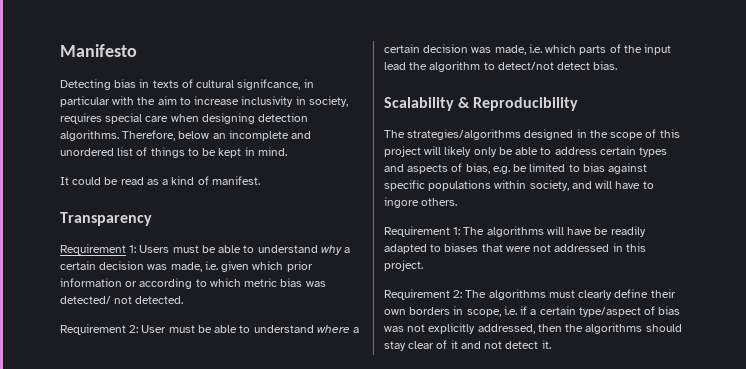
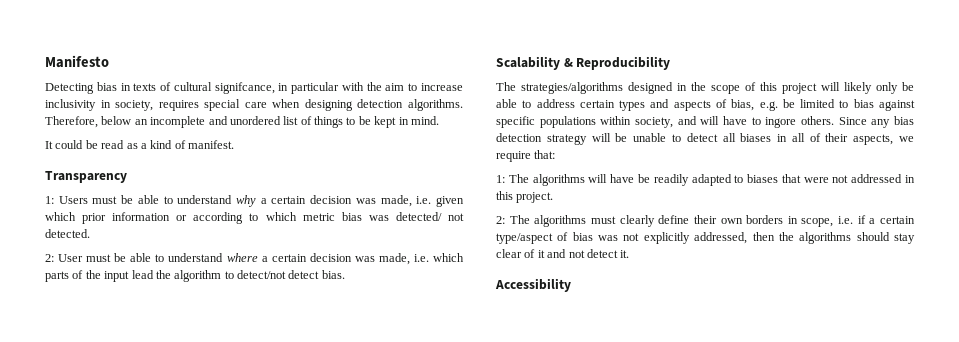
[60,244,126,255] Requirement -> (127, 177) none
[60,324,126,335] Requirement -> (90, 233) none
[384,226,450,237] // Requirement -> [838,116,914,128] [496,133,914,145] [496,150,556,162] Since any bias detection strategy will be unable to detect all biases in all of their aspects, we require that: //
[384,289,450,300] Requirement -> (554, 197) none
(551, 344) none -> [495,278,571,292] // Accessibility

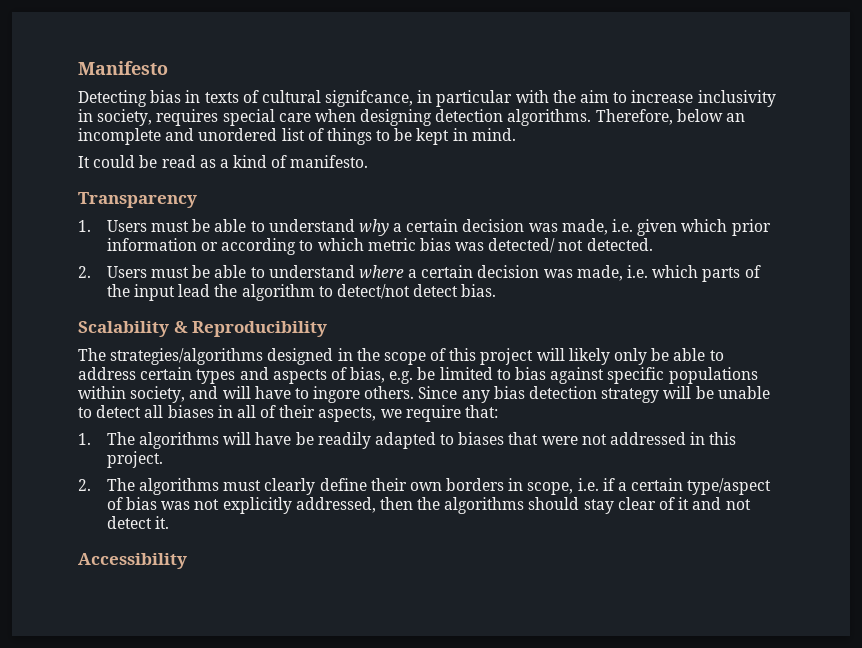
[188,140,234,149] manifest. -> [290,155,369,168] manifesto.
[45,196,54,204] 1: -> [78,220,91,232] 1.
[45,254,84,262] 2: User -> [78,266,147,278] 2. Users
[496,175,505,183] 1: -> [78,433,91,445] 1.
[496,216,505,224] 2: -> [78,479,91,491] 2.

